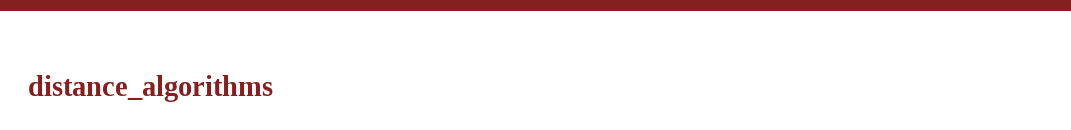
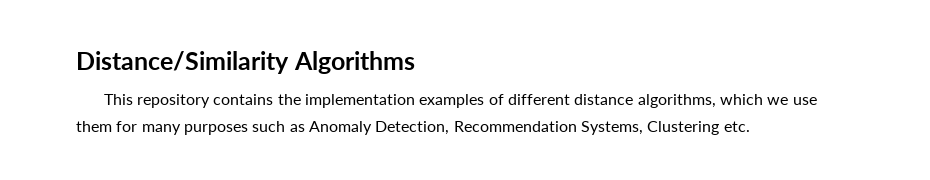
[28,75,273,102] distance_algorithms -> [76,51,415,74] [103,94,817,108] [76,121,750,135] Distance/Similarity Algorithms // This repository contains the implementation examples of different distance algorithms, which we use them for many purposes such as Anomaly Detection, Recommendation Systems, Clustering etc.

